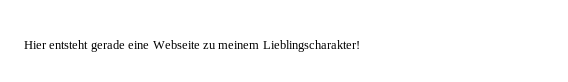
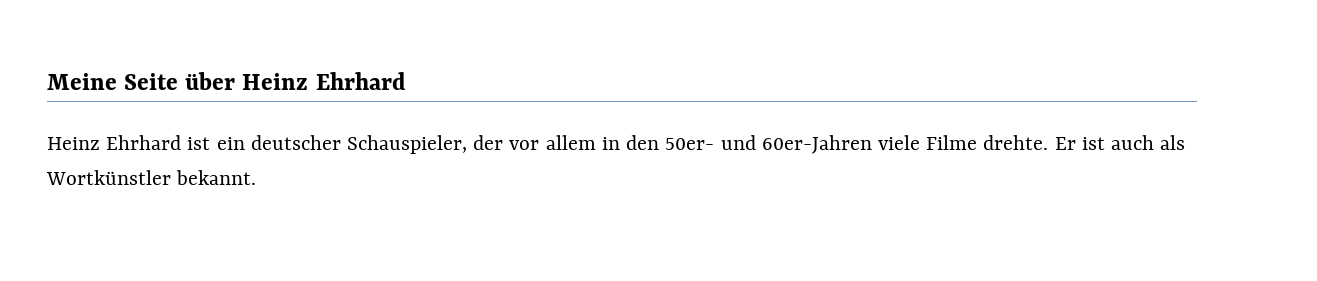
[24,40,360,52] Hier entsteht gerade eine Webseite zu meinem Lieblingscharakter! -> [47,72,406,90] [47,135,1186,154] [46,170,257,185] Meine Seite über Heinz Ehrhard // Heinz Ehrhard ist ein deutscher Schauspieler, der vor allem in den 50er- und 60er-Jahren viele Filme drehte. Er ist auch als Wortkünstler bekannt.

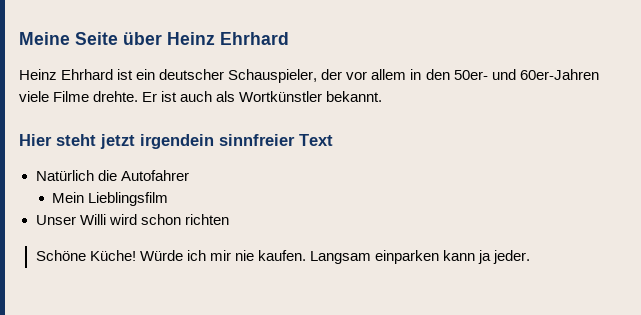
(257, 177) none -> [19,134,333,149] [35,170,189,181] [52,192,169,206] [35,214,229,225] [35,250,531,264] // Hier steht jetzt irgendein sinnfreier Text // Natürlich die Autofahrer // Mein Lieblingsfilm // Unser Willi wird schon richten // Schöne Küche! Würde ich mir nie kaufen. Langsam einparken kann ja jeder.

